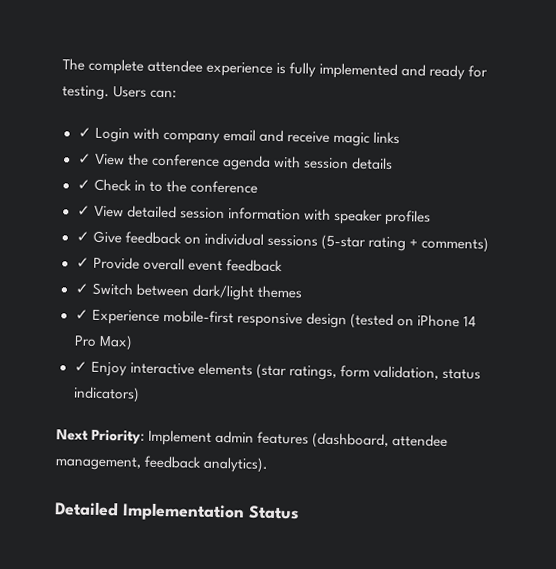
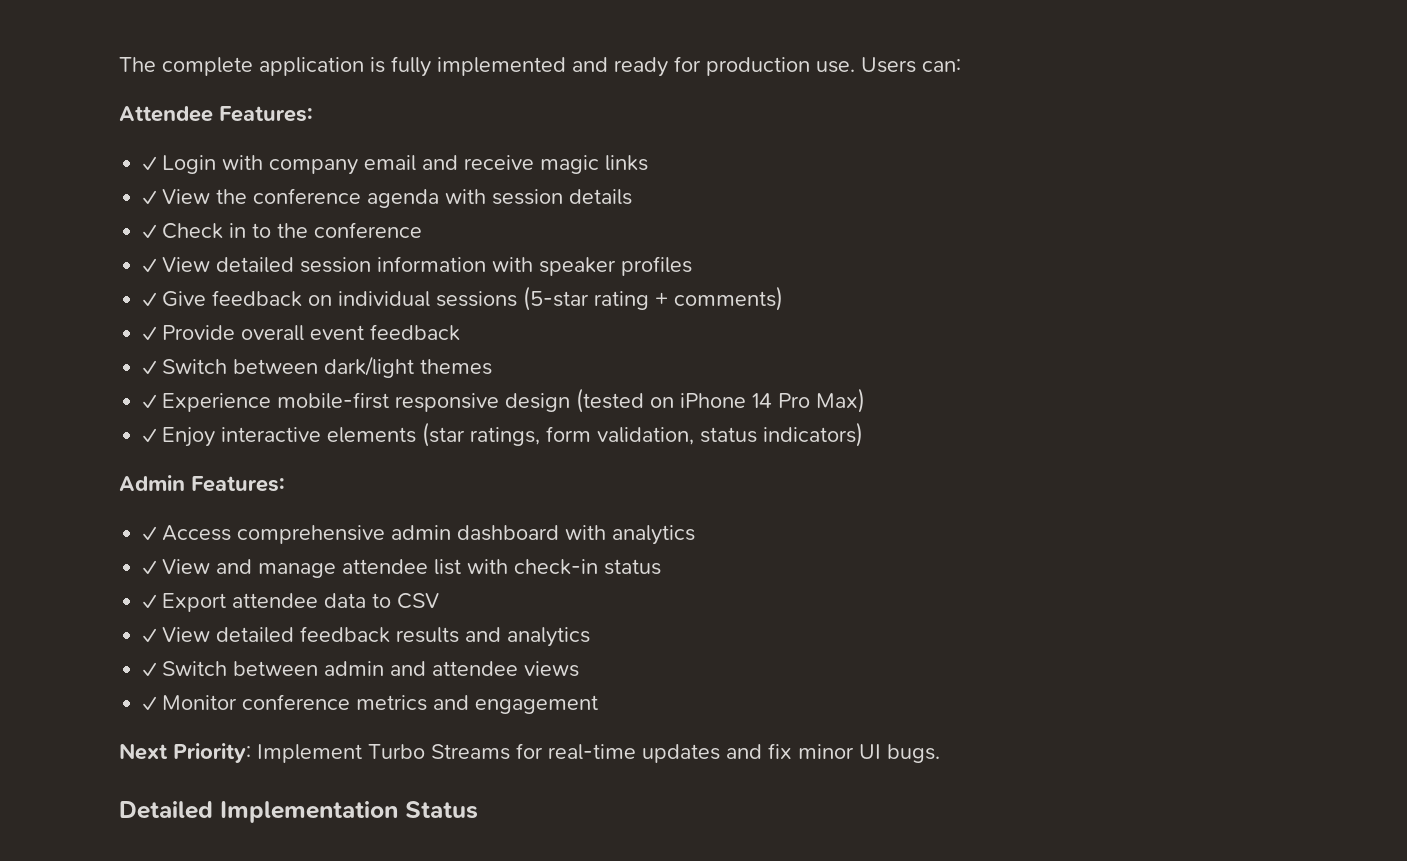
[147,59,274,77] attendee experience -> [259,57,364,76] application
[62,85,110,101] testing. -> [706,57,855,76] production use.
(178, 94) none -> [119,106,313,122] // Attendee Features:
[56,429,449,449] [55,455,270,473] Next Priority: Implement admin features (dashboard, attendee management, feedback analytics). -> [119,475,285,492] [143,525,696,545] [143,559,662,578] [143,593,440,612] [143,626,591,647] [143,661,580,677] [143,694,599,714] [119,743,940,763] Admin Features: // ✓ Access comprehensive admin dashboard with analytics // ✓ View and manage attendee list with check-in status // ✓ Export attendee data to CSV // ✓ View detailed feedback results and analytics // ✓ Switch between admin and attendee views // ✓ Monitor conference metrics and engagement // Next Priority: Implement Turbo Streams for real-time updates and fix minor UI bugs.

